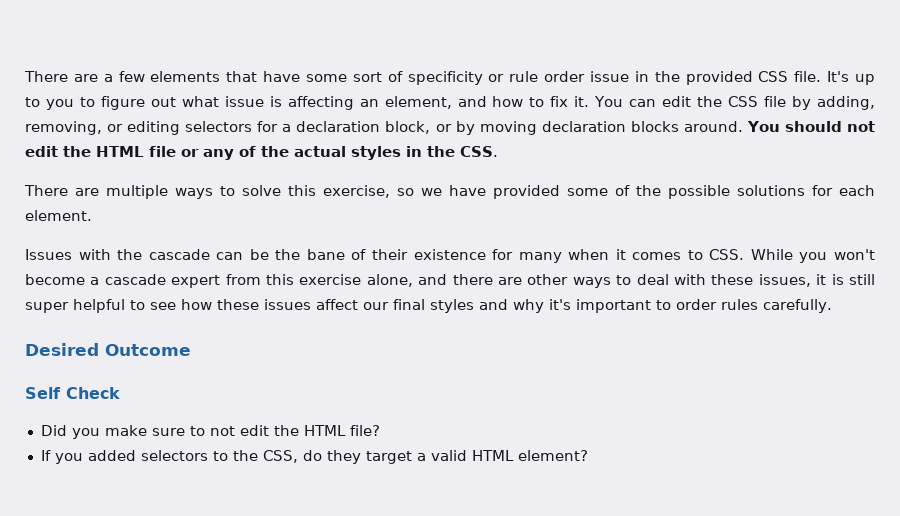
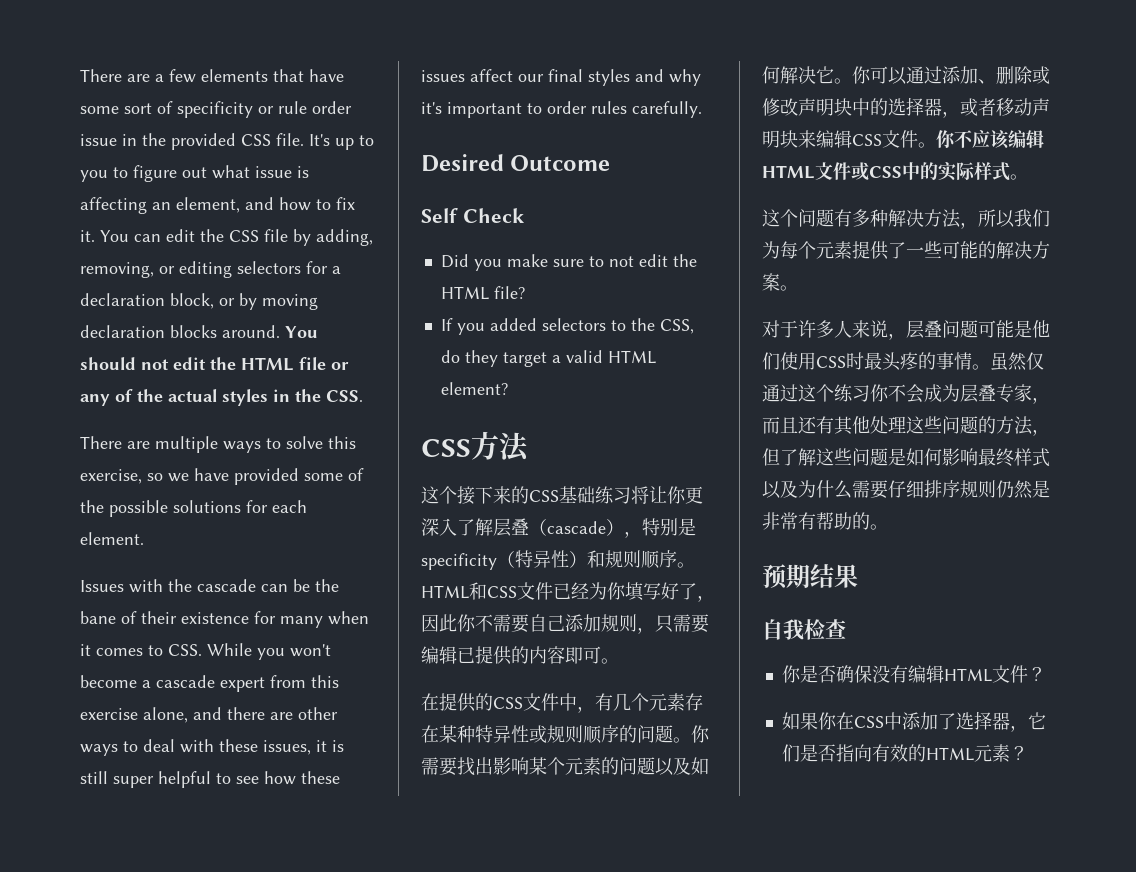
(588, 455) none -> [421,431,530,462] [421,486,703,505] [421,518,696,538] [421,550,695,570] [421,582,715,602] [421,614,709,634] [421,646,619,665] [421,693,703,713] [421,725,710,744] [421,757,709,776] [762,66,1050,85] [762,97,1050,118] [762,130,1044,149] [762,162,1028,181] [762,209,1050,229] [762,241,1050,260] [762,273,798,291] [762,320,1050,340] [762,352,1044,371] [762,384,1050,404] [762,416,1050,436] [762,448,1050,467] [762,480,1050,499] [762,512,888,530] [762,564,858,589] [762,619,846,640] [781,665,1046,683] [781,711,1046,732] [781,744,1028,762] // CSS方法 // 这个接下来的CSS基础练习将让你更深入了解层叠（cascade），特别是specificity（特异性）和规则顺序。HTML和CSS文件已经为你填写好了，因此你不需要自己添加规则，只需要编辑已提供的内容即可。 // 在提供的CSS文件中，有几个元素存在某种特异性或规则顺序的问题。你需要找出影响某个元素的问题以及如何解决它。你可以通过添加、删除或修改声明块中的选择器，或者移动声明块来编辑CSS文件。你不应该编辑HTML文件或CSS中的实际样式。 // 这个问题有多种解决方法，所以我们为每个元素提供了一些可能的解决方案。 // 对于许多人来说，层叠问题可能是他们使用CSS时最头疼的事情。虽然仅通过这个练习你不会成为层叠专家，而且还有其他处理这些问题的方法，但了解这些问题是如何影响最终样式以及为什么需要仔细排序规则仍然是非常有帮助的。 // 预期结果 // 自我检查 // 你是否确保没有编辑HTML文件？ // 如果你在CSS中添加了选择器，它们是否指向有效的HTML元素？

